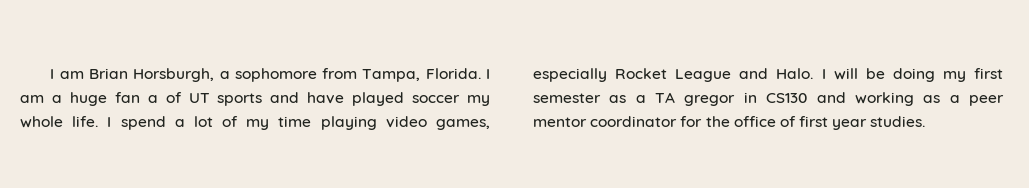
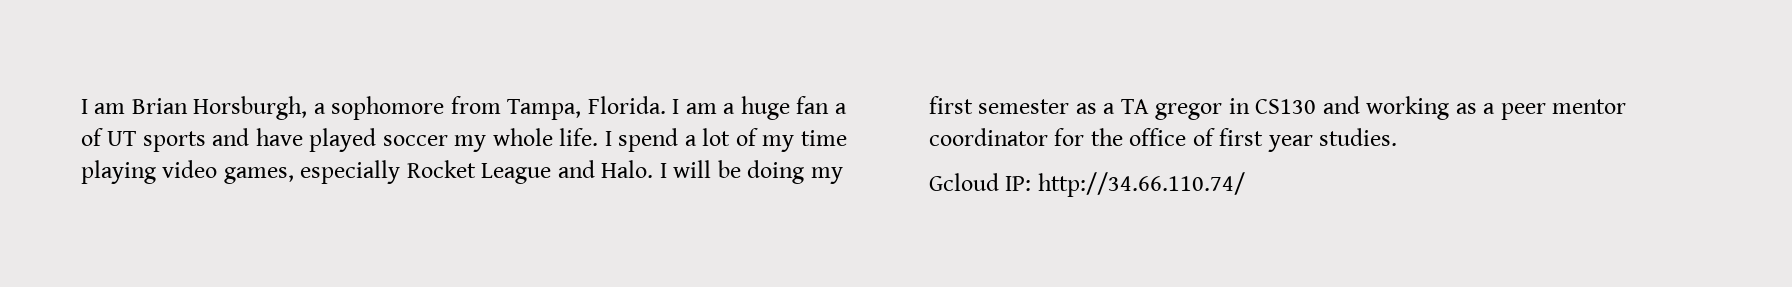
(926, 121) none -> [929,172,1245,197] // Gcloud IP: http://34.66.110.74/

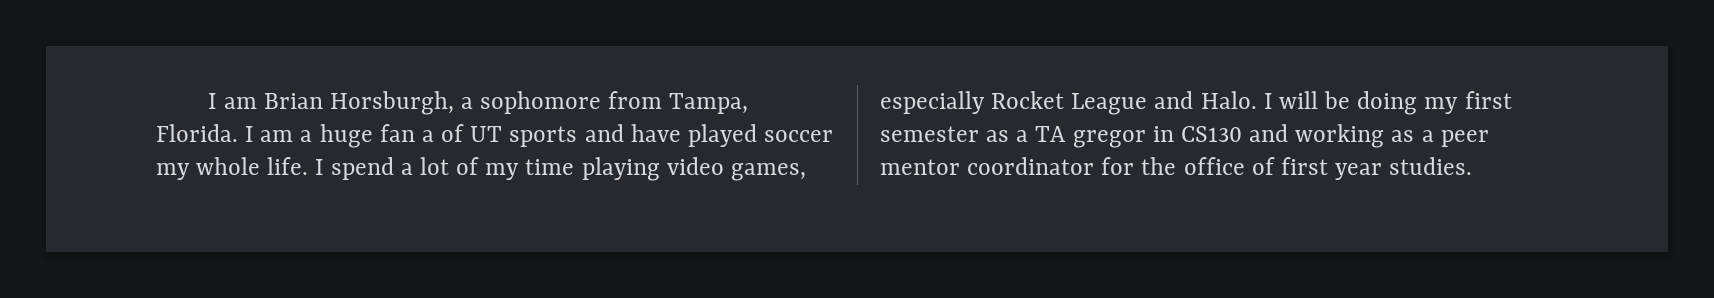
[929,172,1245,197] // Gcloud IP: http://34.66.110.74/ -> (1473, 166) none

